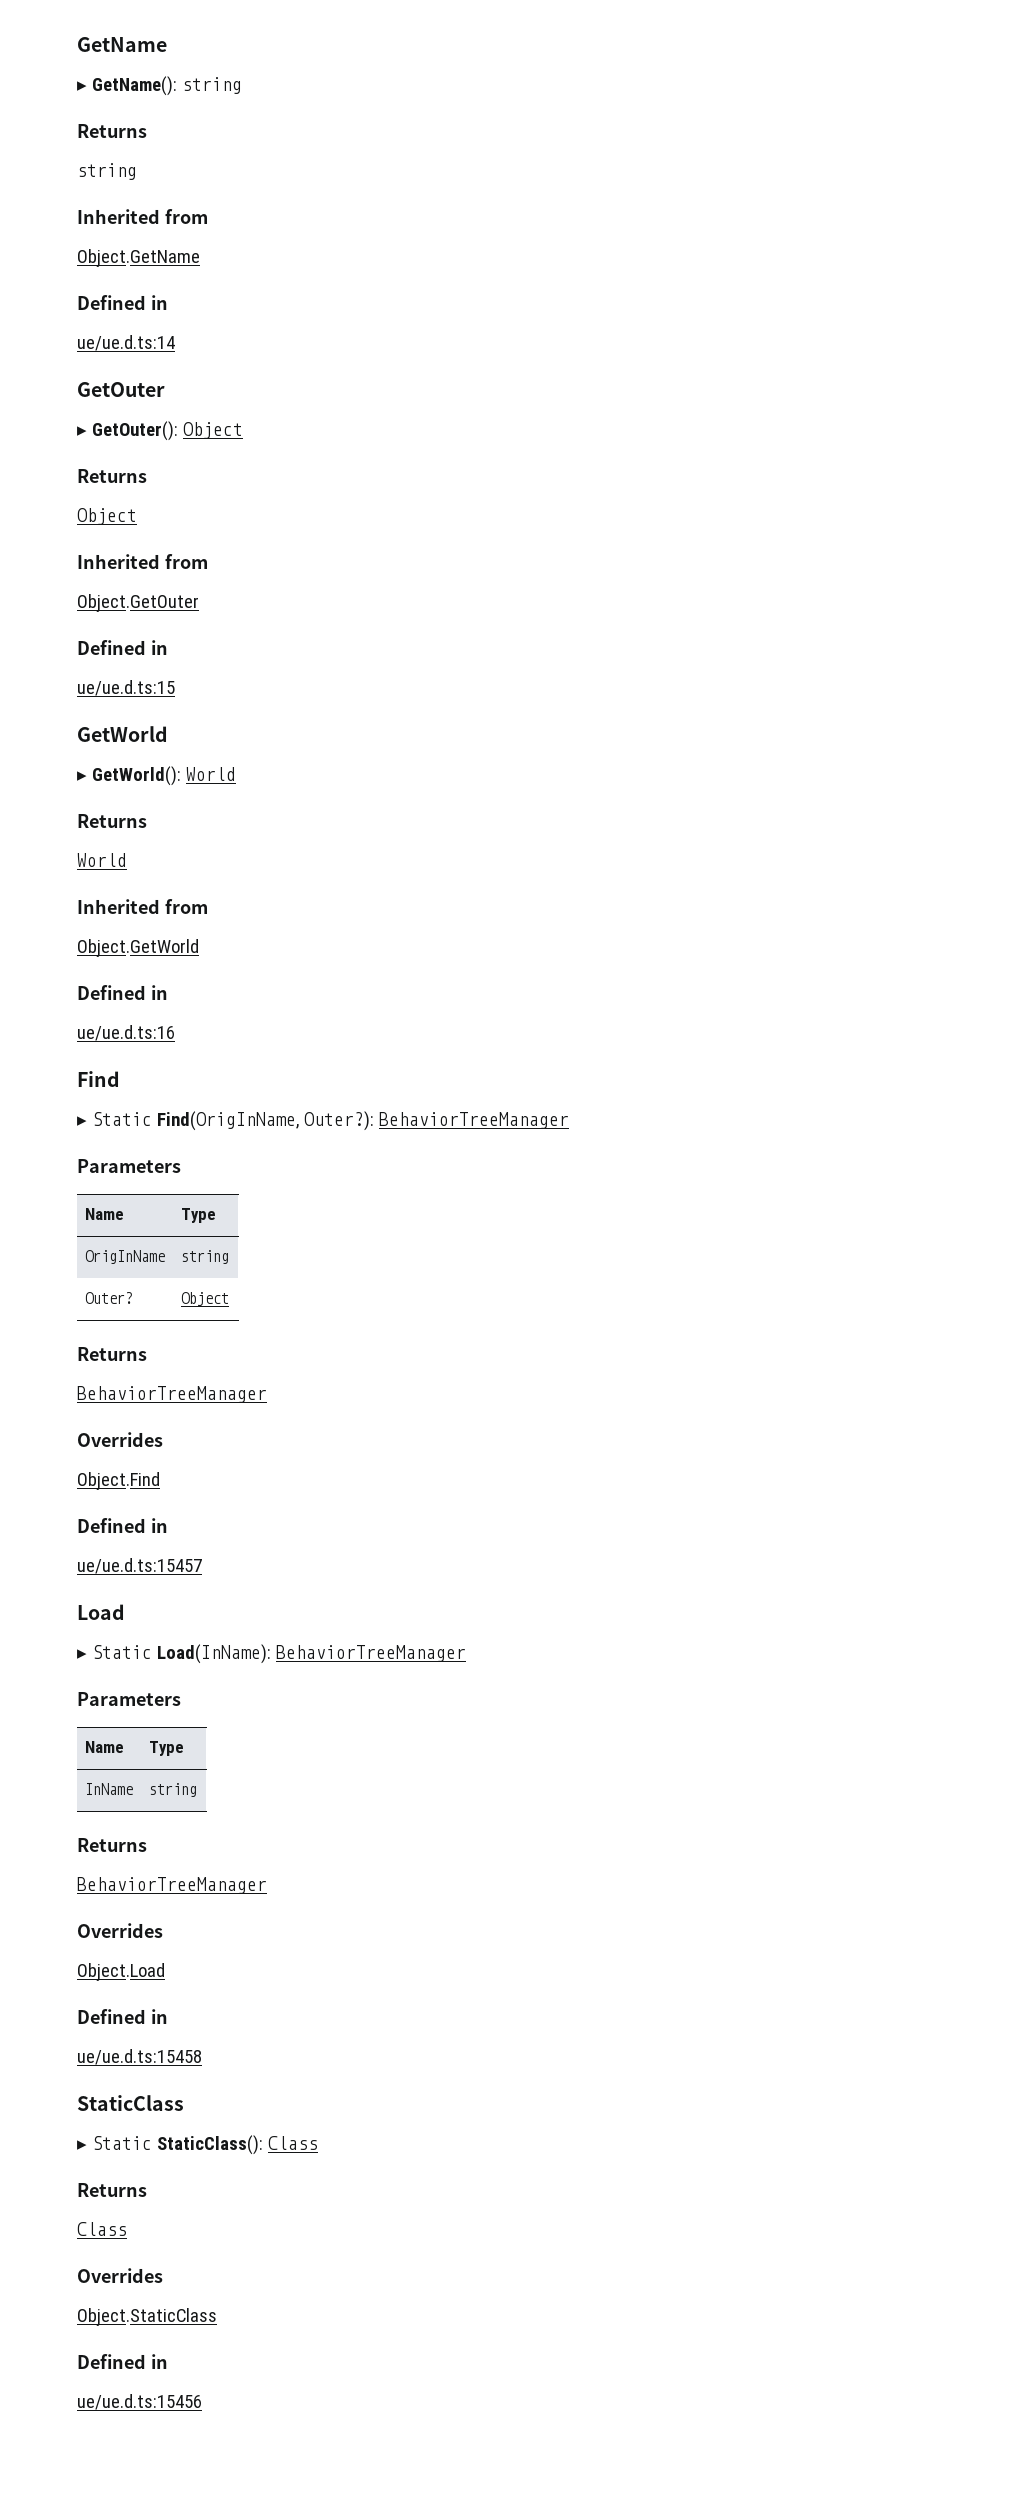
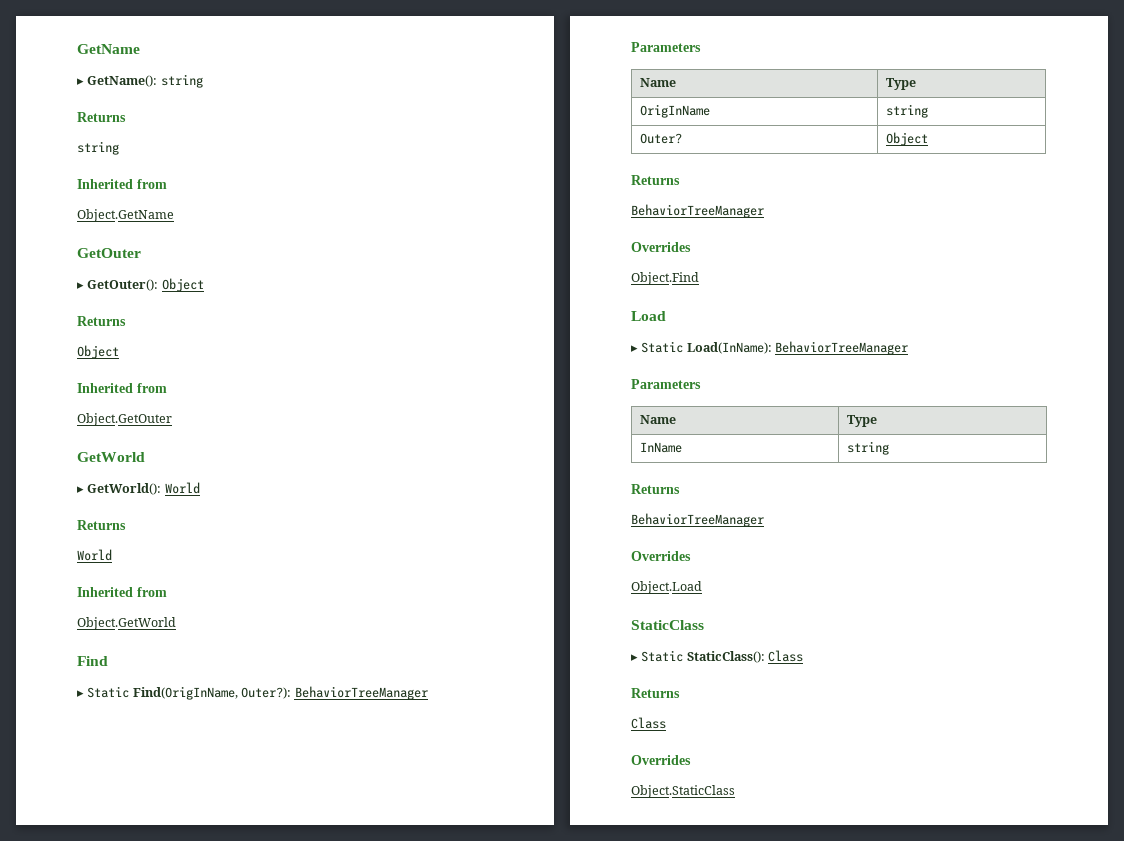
[77,295,168,310] [77,335,175,351] // Defined in // ue/ue.d.ts:14 -> (174, 215) none
[77,640,168,655] [77,680,175,696] // Defined in // ue/ue.d.ts:15 -> (172, 419) none
[77,985,168,1000] [77,1025,175,1041] // Defined in // ue/ue.d.ts:16 -> (176, 623) none
[77,1518,168,1533] [77,1558,202,1574] // Defined in // ue/ue.d.ts:15457 -> (699, 278) none
[77,2009,168,2024] [77,2049,202,2065] // Defined in // ue/ue.d.ts:15458 -> (702, 587) none
[77,2354,168,2369] [77,2394,202,2410] // Defined in // ue/ue.d.ts:15456 -> (735, 791) none

